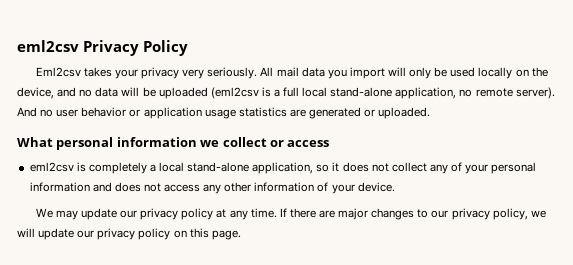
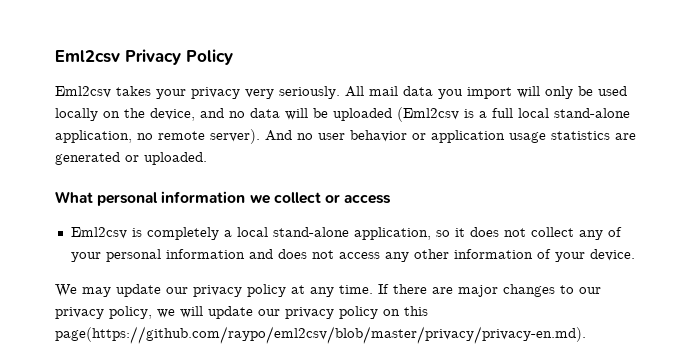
[17,40,79,52] eml2csv -> [55,50,120,63] Eml2csv
[210,87,259,99] (eml2csv -> [397,107,459,122] (Eml2csv
[29,162,74,172] eml2csv -> [70,227,127,239] Eml2csv
[211,230,241,240] page. -> [55,326,586,344] page(https://github.com/raypo/eml2csv/blob/master/privacy/privacy-en.md).

